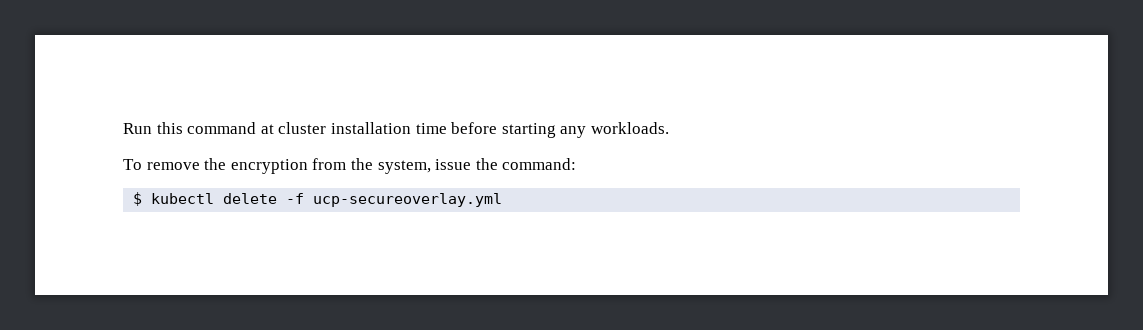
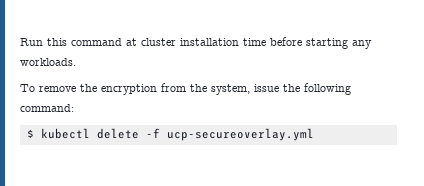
(498, 164) none -> [304,83,351,95] following

